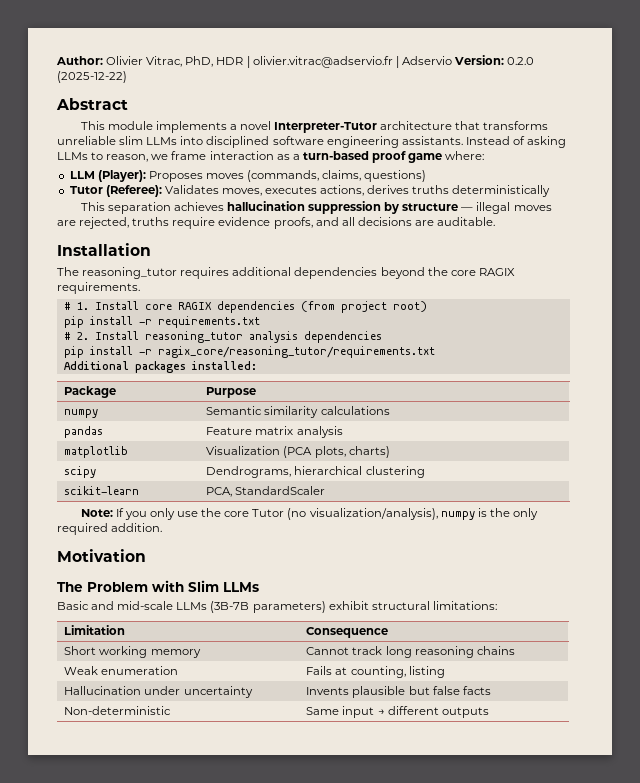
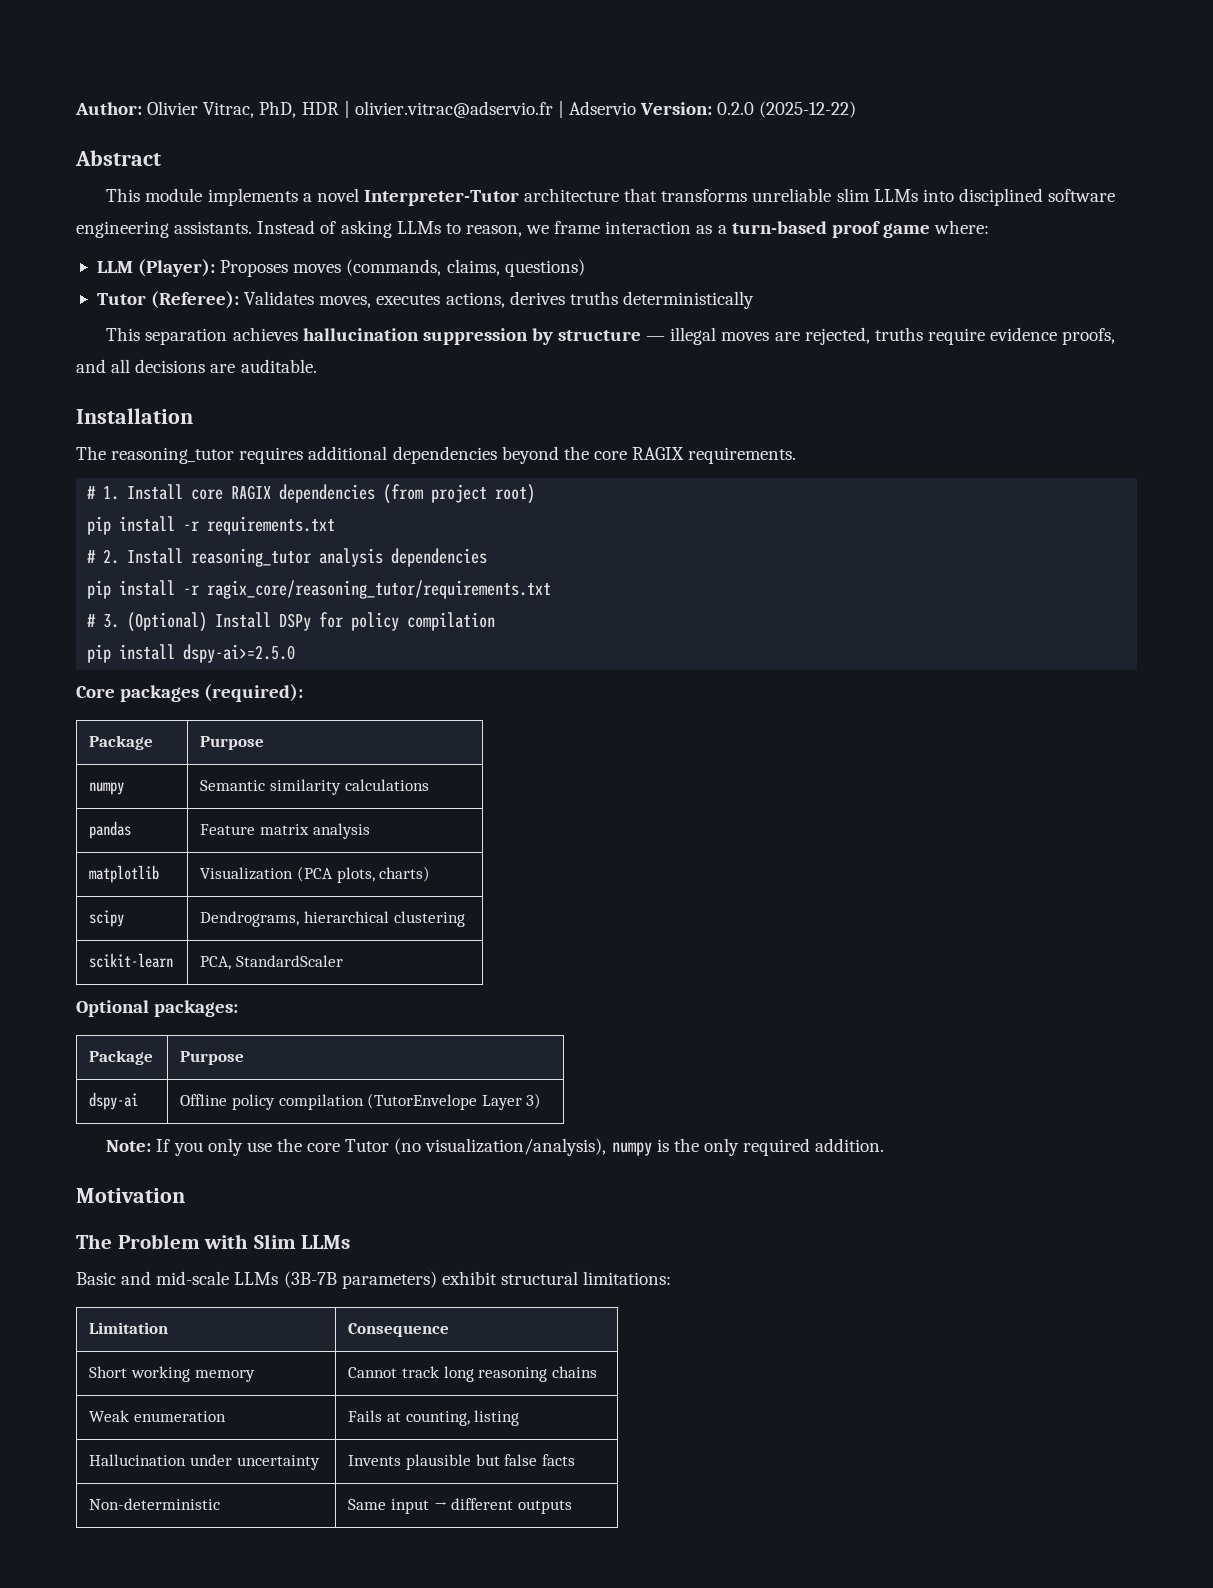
[63,361,257,373] Additional packages installed: -> [87,612,496,632] [87,644,296,663] [76,684,304,702] # 3. (Optional) Install DSPy for policy compilation // pip install dspy-ai>=2.5.0 // Core packages (required):
(326, 490) none -> [76,1000,239,1017] [89,1050,154,1065] [180,1051,245,1065] [89,1092,139,1110] [180,1093,542,1110] // Optional packages: // Package | Purpose // dspy-ai | Offline policy compilation (TutorEnvelope Layer 3)

